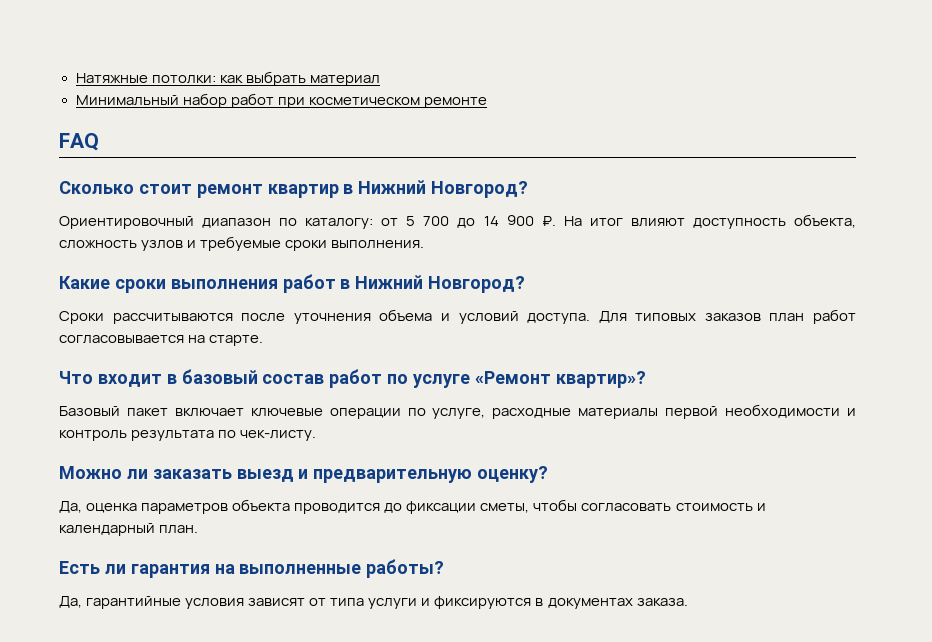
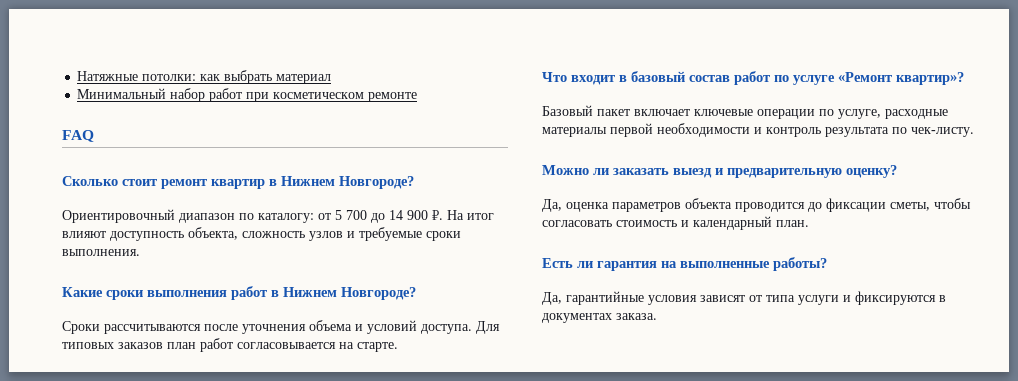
[358,180,529,198] Нижний Новгород? -> [281,176,414,189] Нижнем Новгороде?
[355,275,526,293] Нижний Новгород? -> [283,287,416,300] Нижнем Новгороде?

